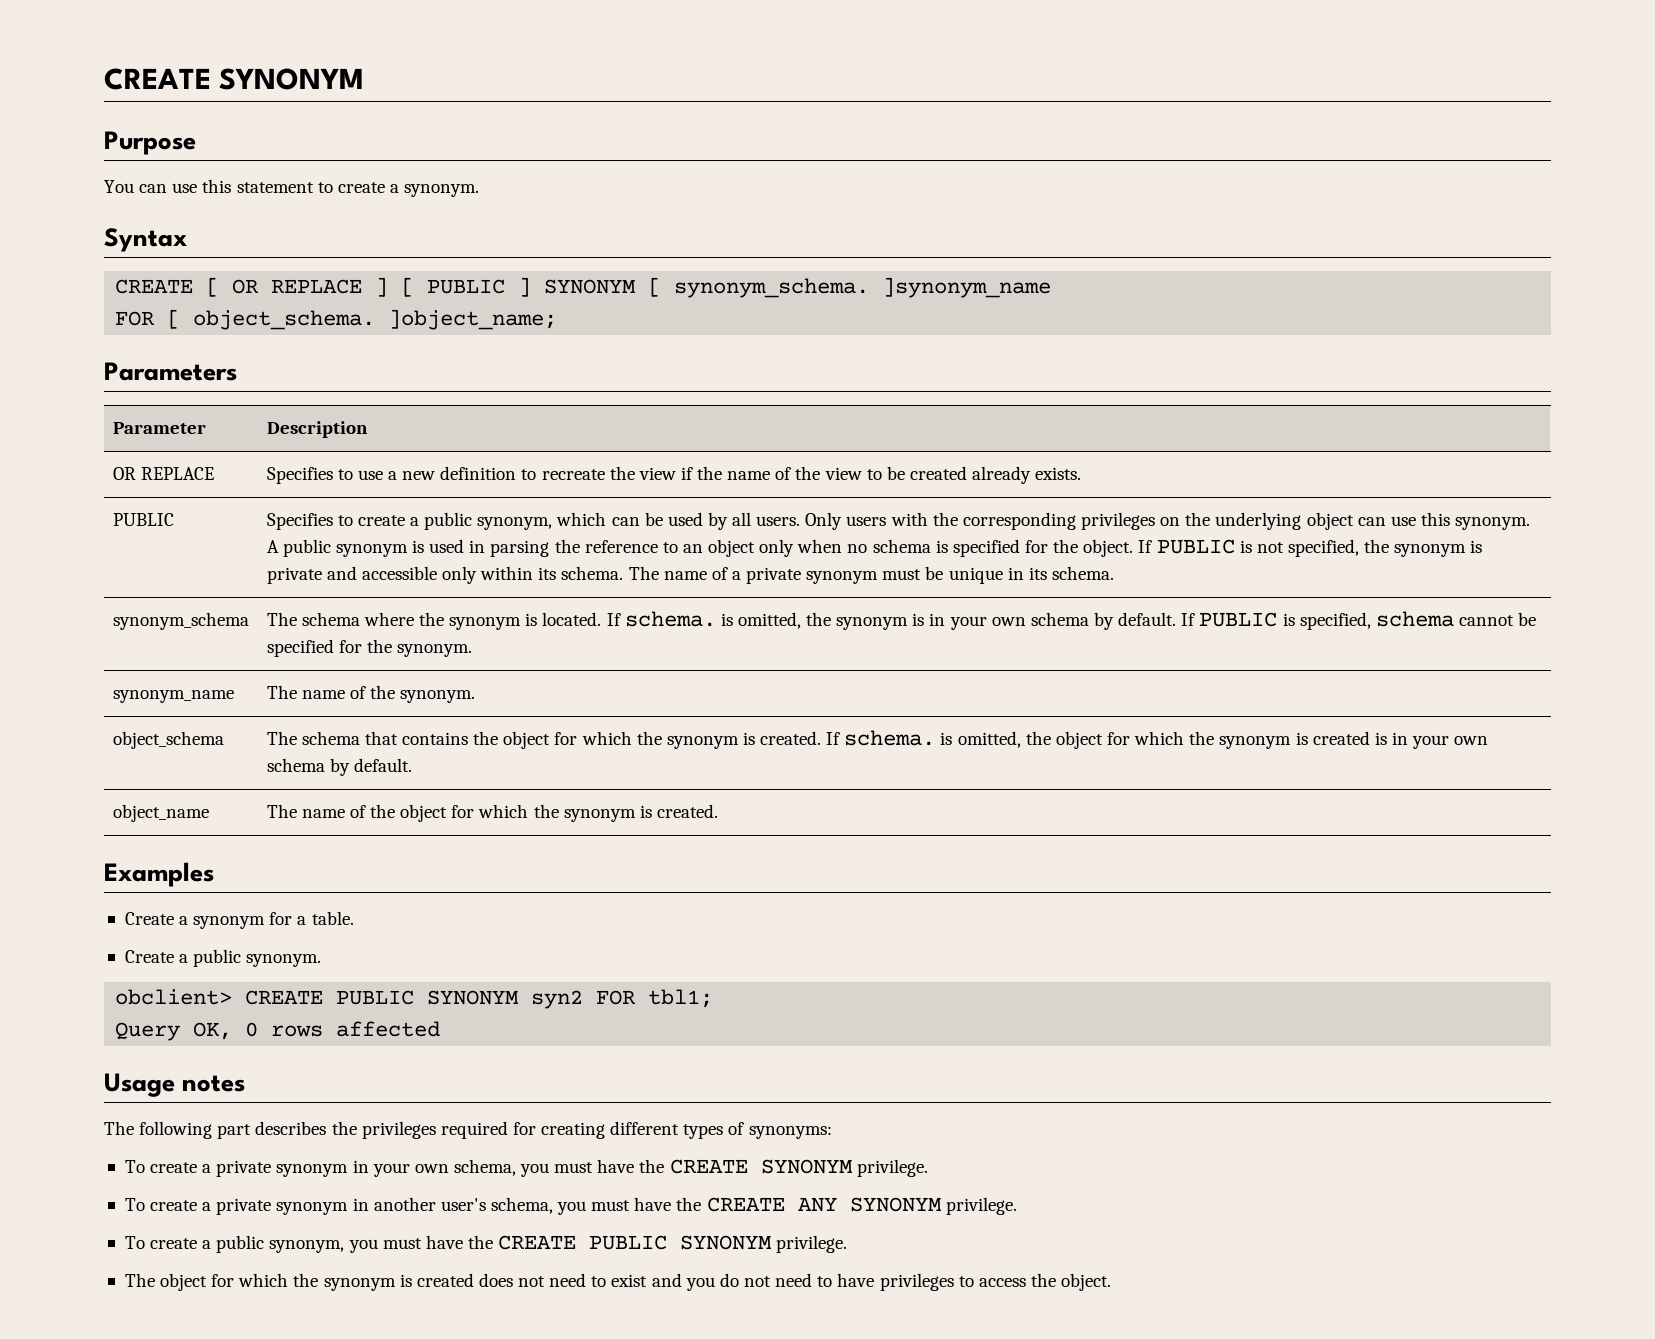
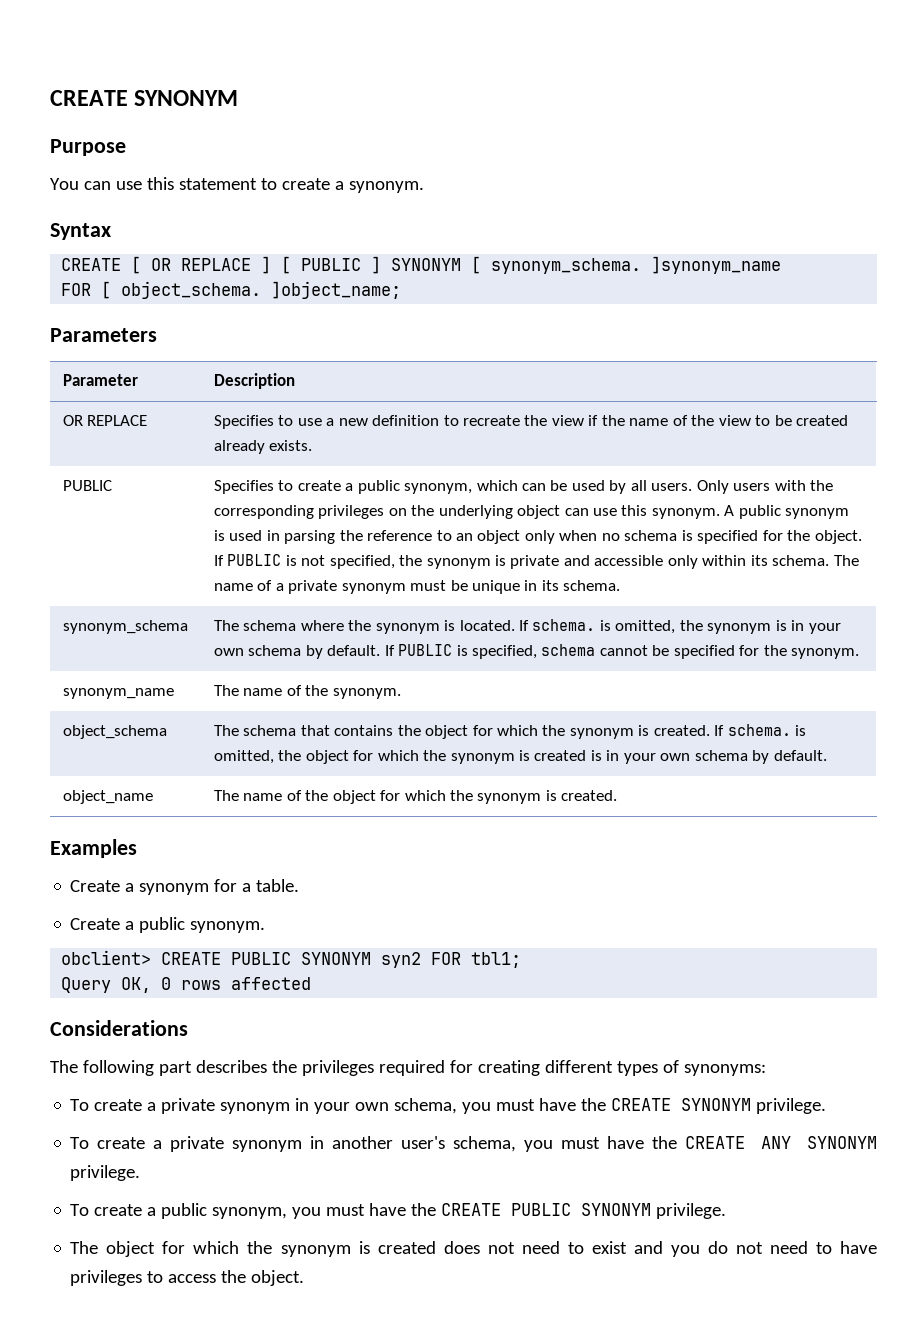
[104,1073,246,1097] Usage notes -> [50,1020,188,1036] Considerations

